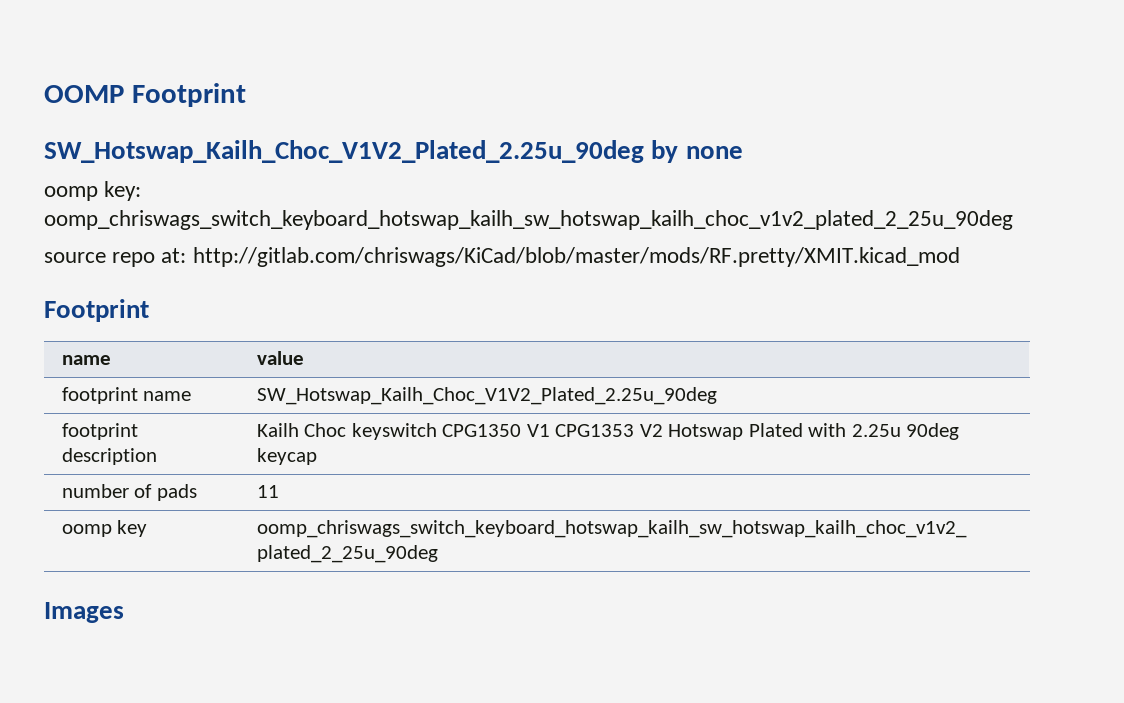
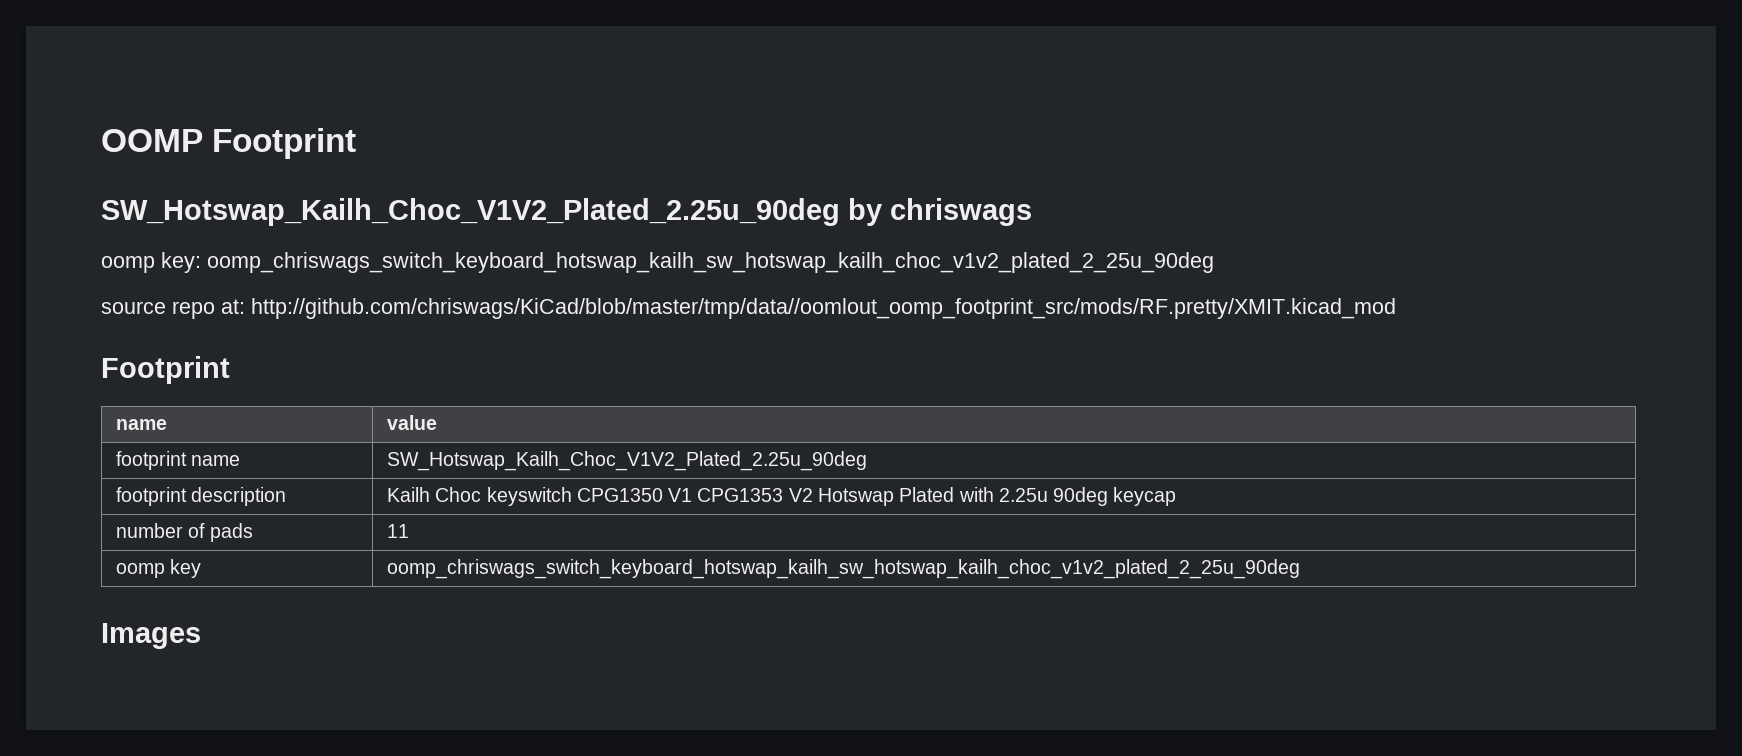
[651,140,743,163] by none -> [848,198,1032,226] by chriswags
[192,247,960,267] http://gitlab.com/chriswags/KiCad/blob/master/mods/RF.pretty/XMIT.kicad_mod -> [251,298,1396,319] http://github.com/chriswags/KiCad/blob/master/tmp/data//oomlout_oomp_footprint_src/mods/RF.pretty/XMIT.kicad_mod

